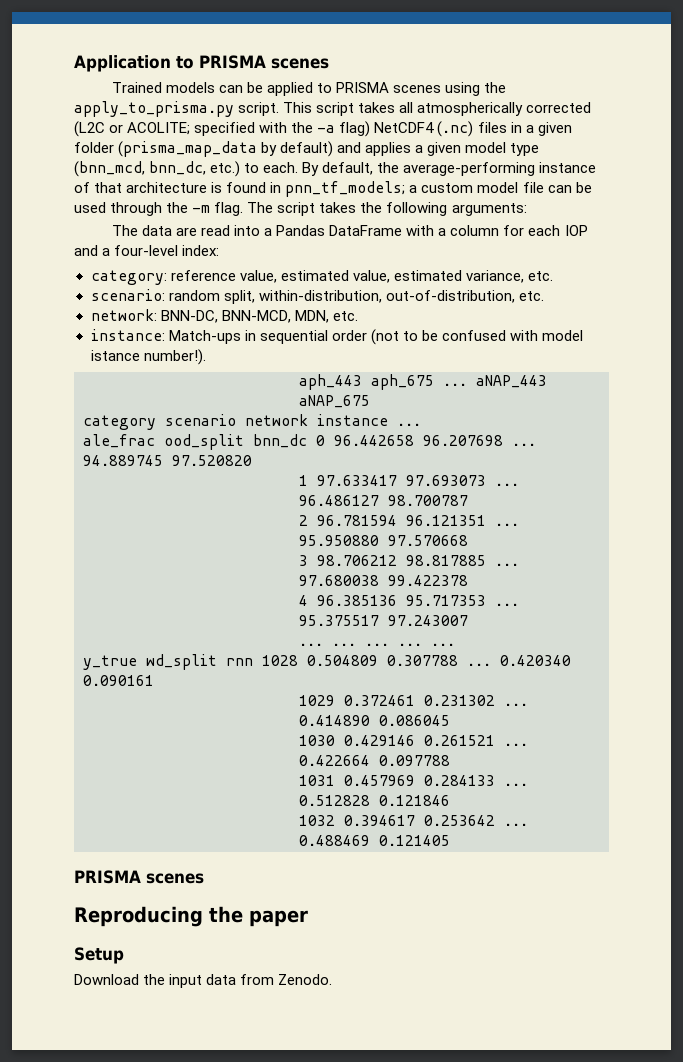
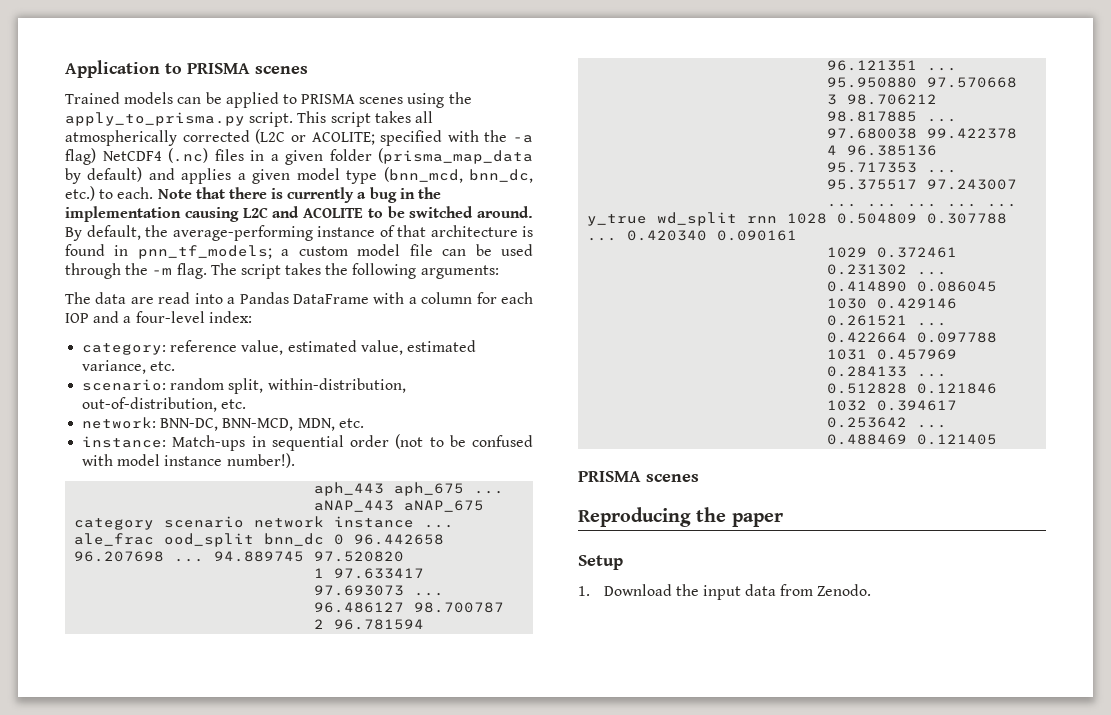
(299, 167) none -> [157,187,442,203] [65,206,533,222] Note that there is currently a bug in the implementation causing L2C and ACOLITE to be switched around.
[90,350,140,361] istance -> [164,455,223,466] instance
(124, 955) none -> [578,586,590,596] 1.

